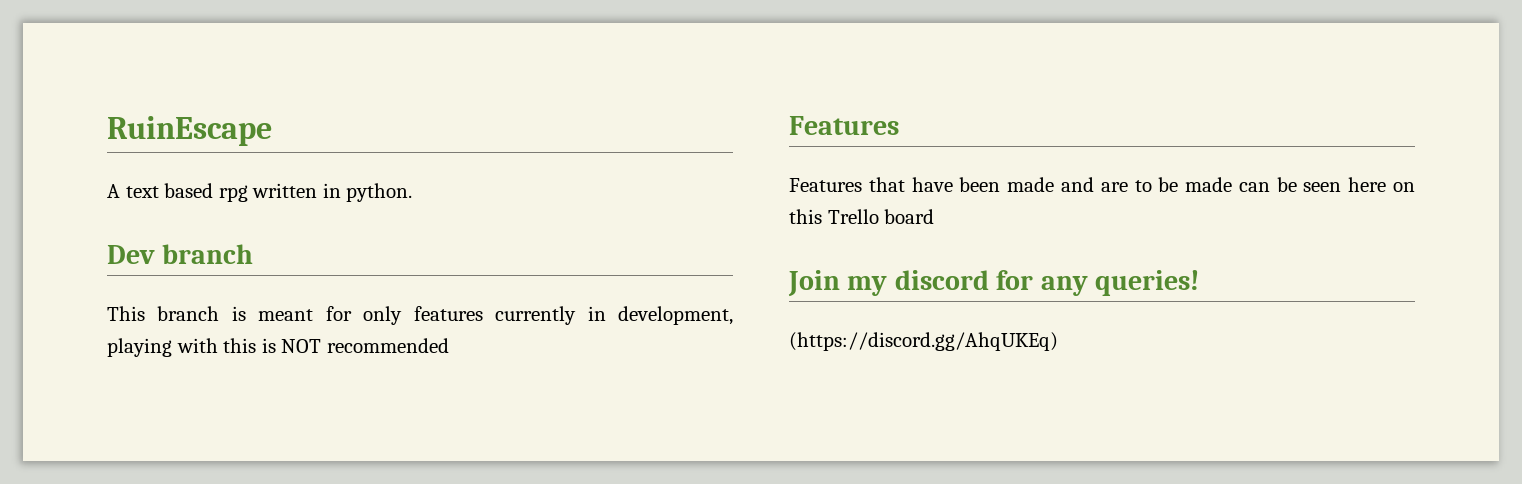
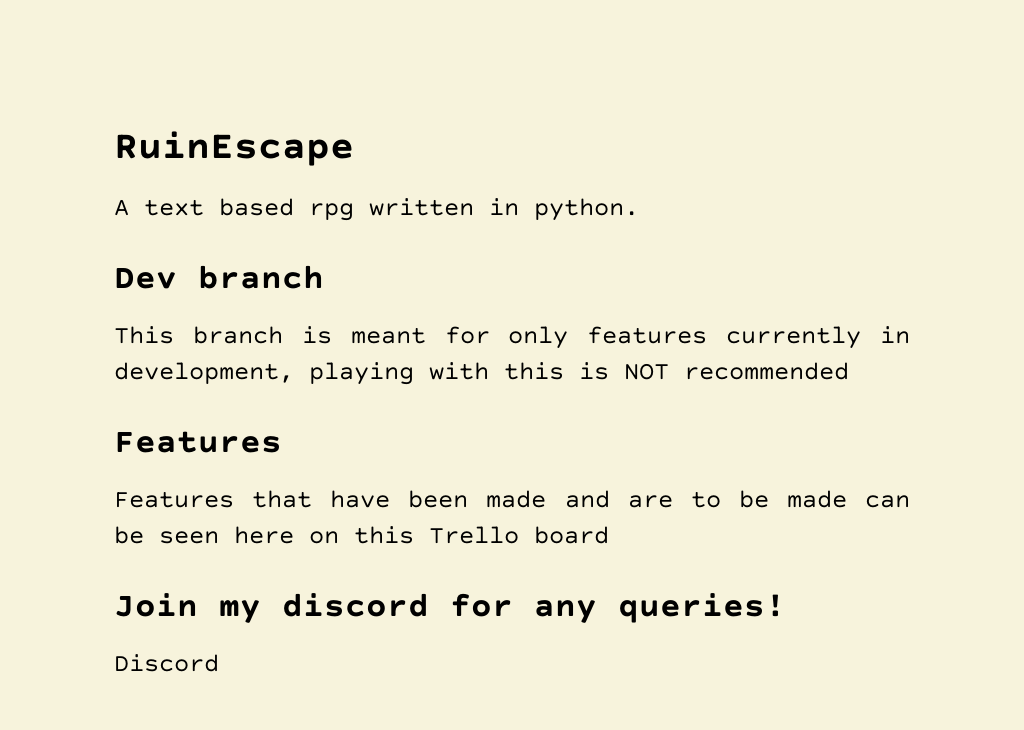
[789,332,1058,351] (https://discord.gg/AhqUKEq) -> [114,654,219,672] Discord

